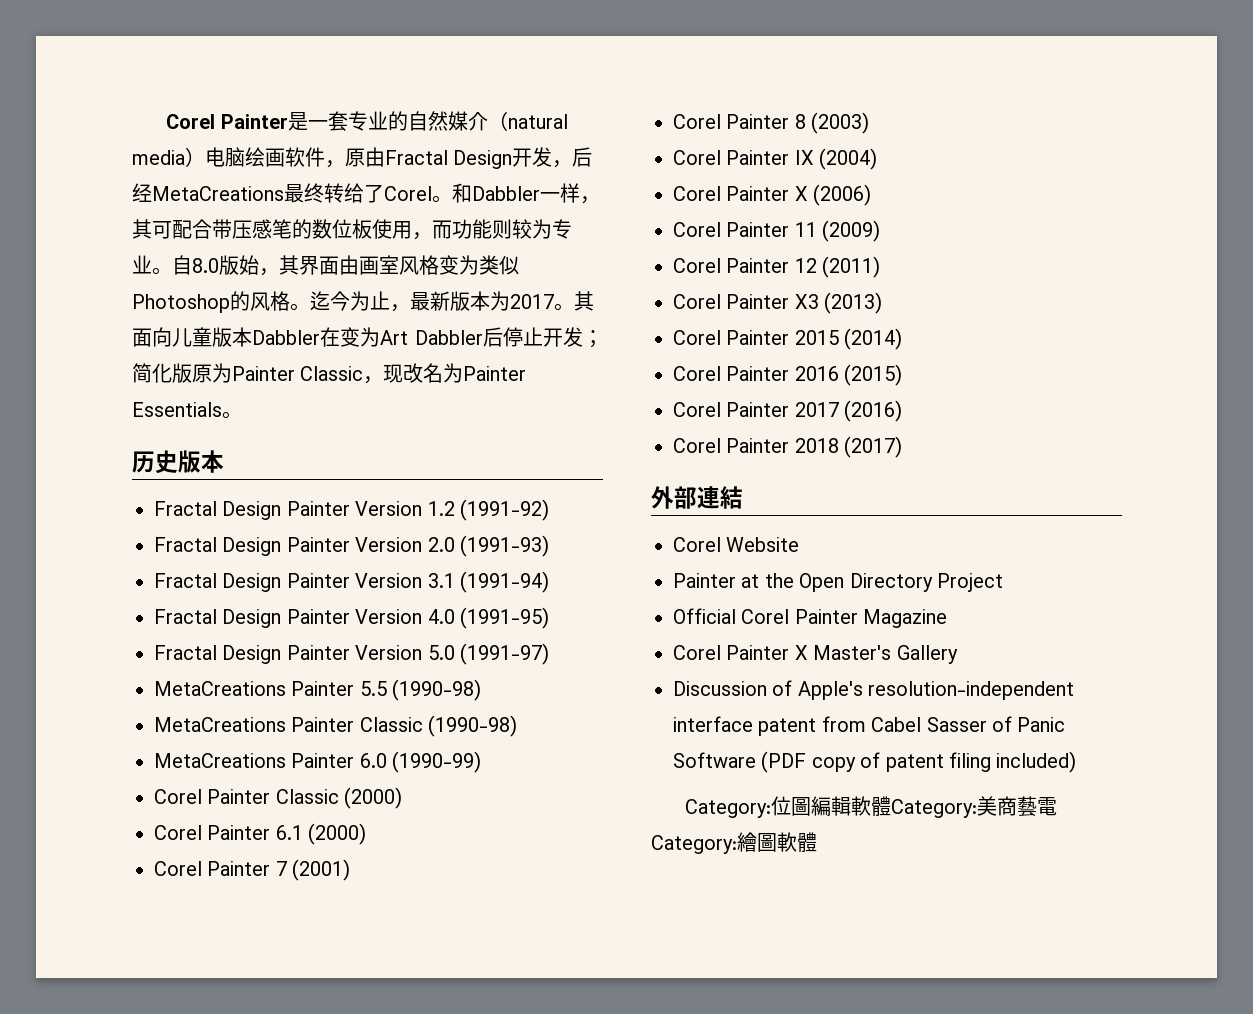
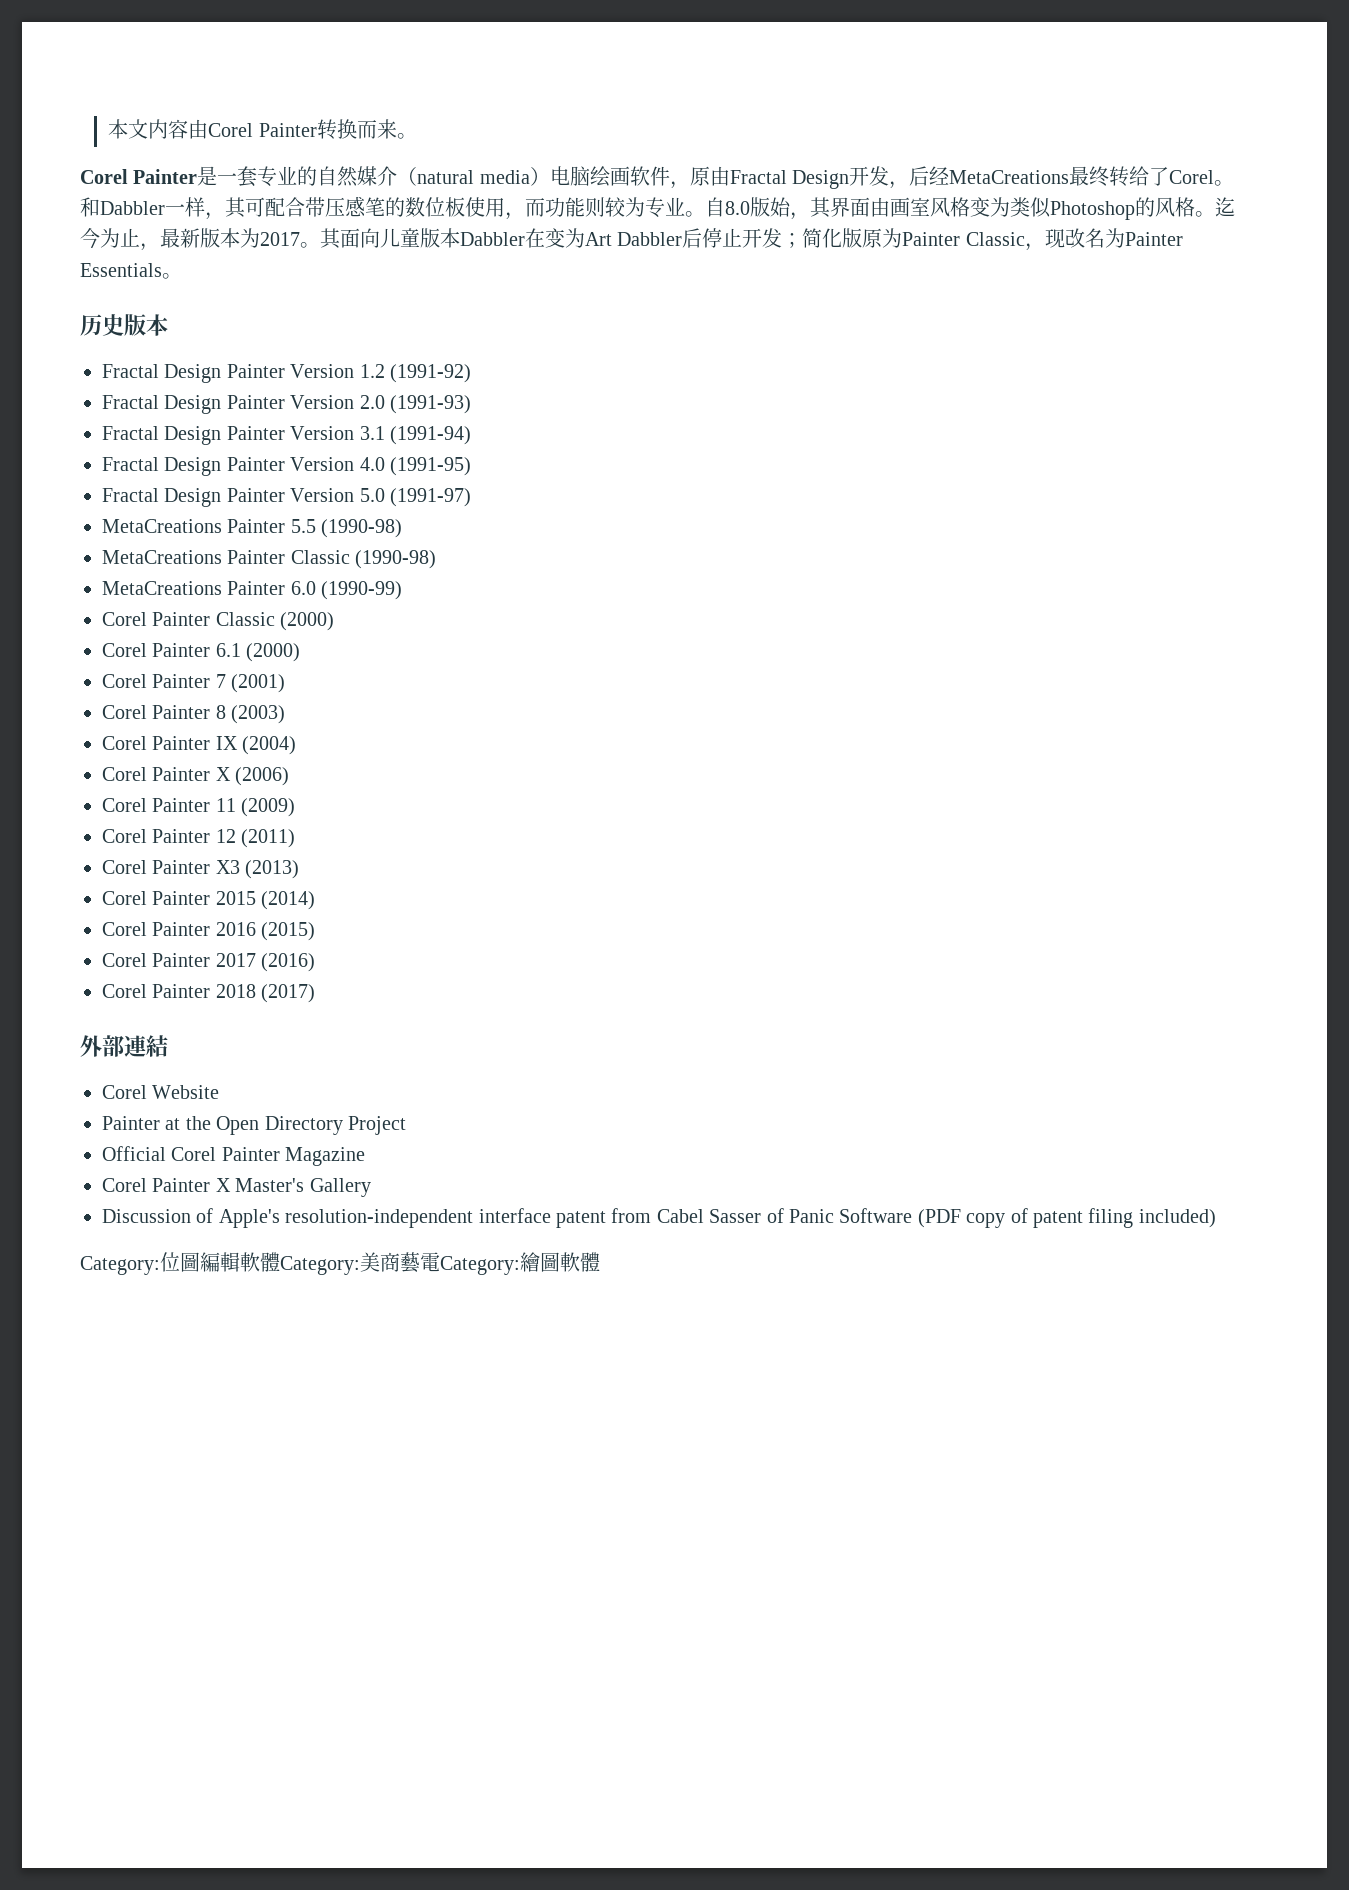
(166, 121) none -> [108,119,417,140] 本文内容由Corel Painter转换而来。 //

